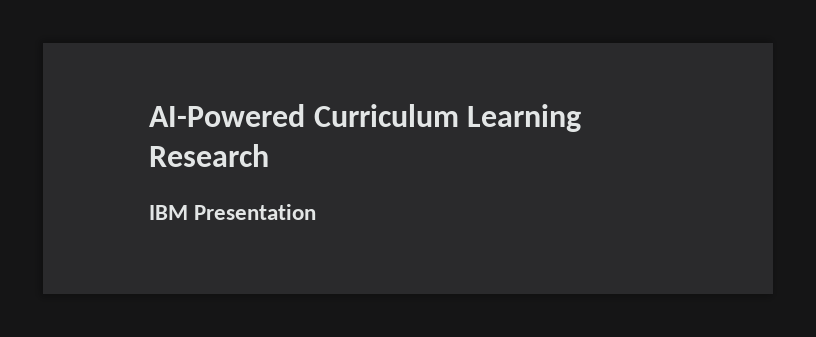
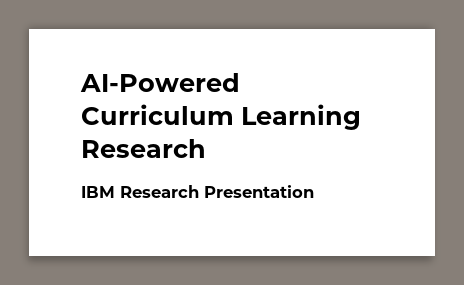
(188, 212) none -> [120,185,199,198] Research

